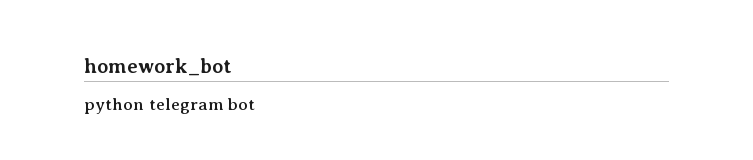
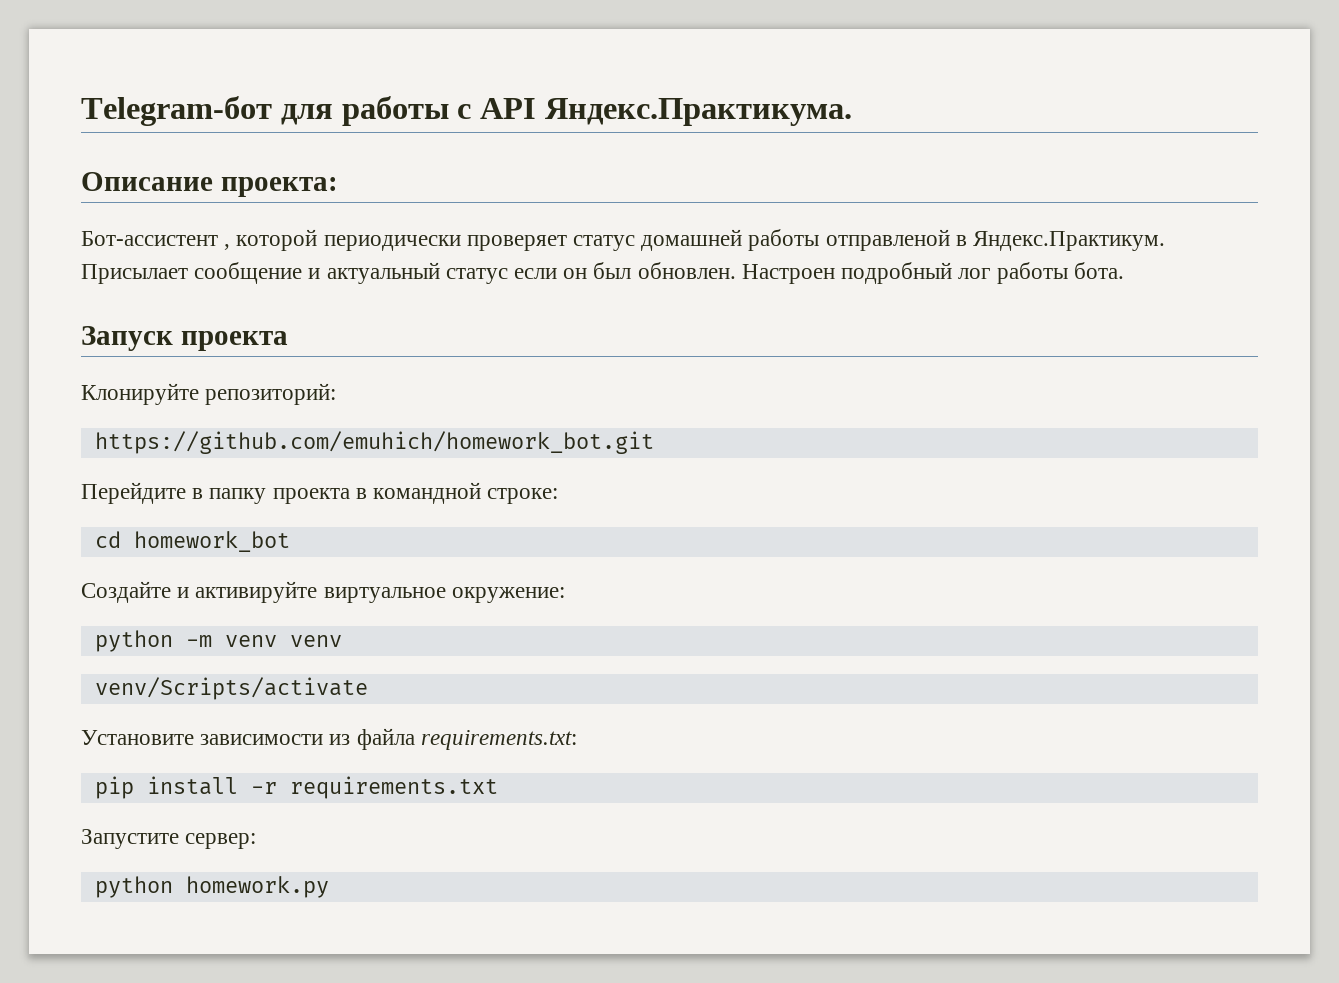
[84,58,232,76] [84,98,256,114] homework_bot // python telegram bot -> [81,96,852,126] [81,172,338,197] [81,229,1166,251] [81,262,1124,284] [81,326,288,351] [81,383,337,405] [94,431,654,454] [81,482,559,504] [94,531,290,552] [81,581,565,603] [94,630,342,652] [94,677,368,700] [81,728,577,750] [94,776,498,799] [81,829,257,849] [94,876,329,898] Telegram-бот для работы с API Яндекс.Практикума. // Описание проекта: // Бот-ассистент , которой периодически проверяет статус домашней работы отправленой в Яндекс.Практикум. Присылает сообщение и актуальный статус если он был обновлен. Настроен подробный лог работы бота. // Запуск проекта // Клонируйте репозиторий: // https://github.com/emuhich/homework_bot.git // Перейдите в папку проекта в командной строке: // cd homework_bot // Создайте и активируйте виртуальное окружение: // python -m venv venv // venv/Scripts/activate // Установите зависимости из файла requirements.txt: // pip install -r requirements.txt // Запустите сервер: // python homework.py

